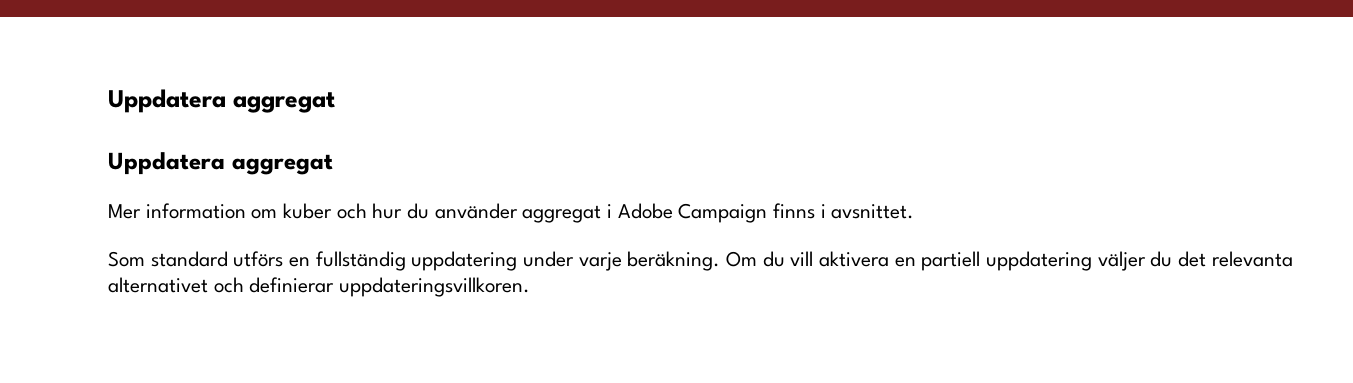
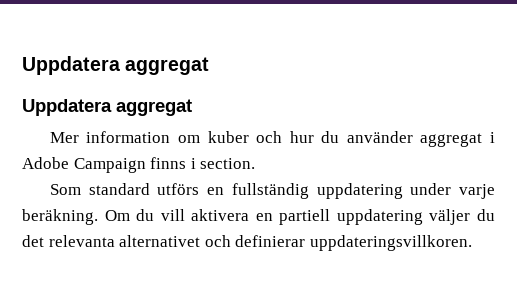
[831,204,915,219] avsnittet. -> [200,158,256,169] section.

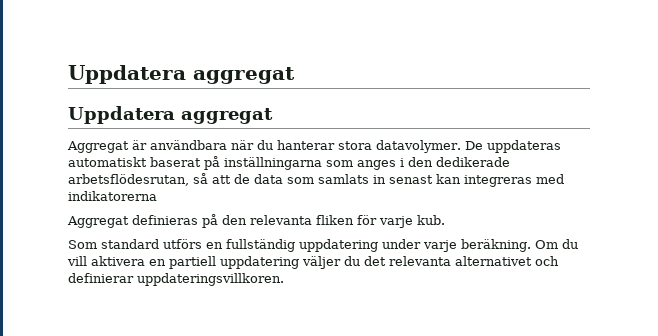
[49,131,496,147] [22,157,256,173] Mer information om kuber och hur du använder aggregat i Adobe Campaign finns i section. -> [67,140,561,153] [68,156,510,170] [68,173,564,187] [68,191,157,201] [67,214,445,228] Aggregat är användbara när du hanterar stora datavolymer. De uppdateras automatiskt baserat på inställningarna som anges i den dedikerade arbetsflödesrutan, så att de data som samlats in senast kan integreras med indikatorerna // Aggregat definieras på den relevanta fliken för varje kub.

